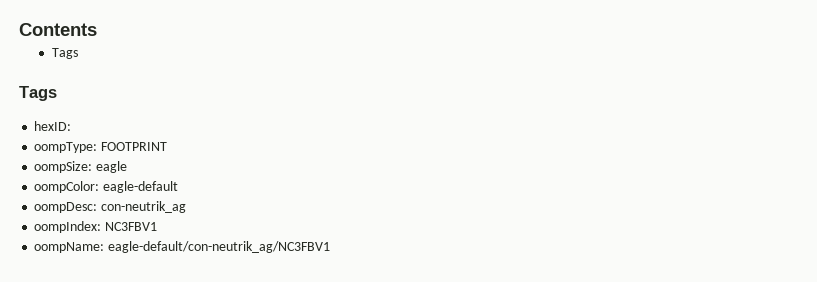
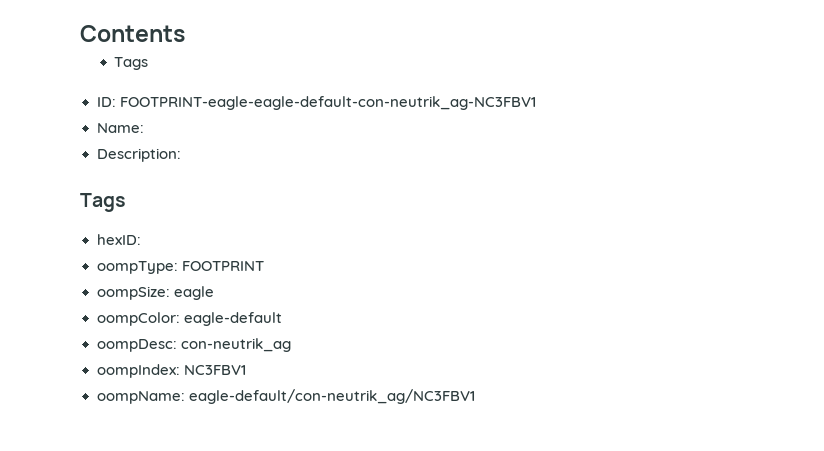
(78, 53) none -> [96,96,536,110] [96,123,144,133] [96,148,181,162] // ID: FOOTPRINT-eagle-eagle-default-con-neutrik_ag-NC3FBV1 // Name: // Description:

